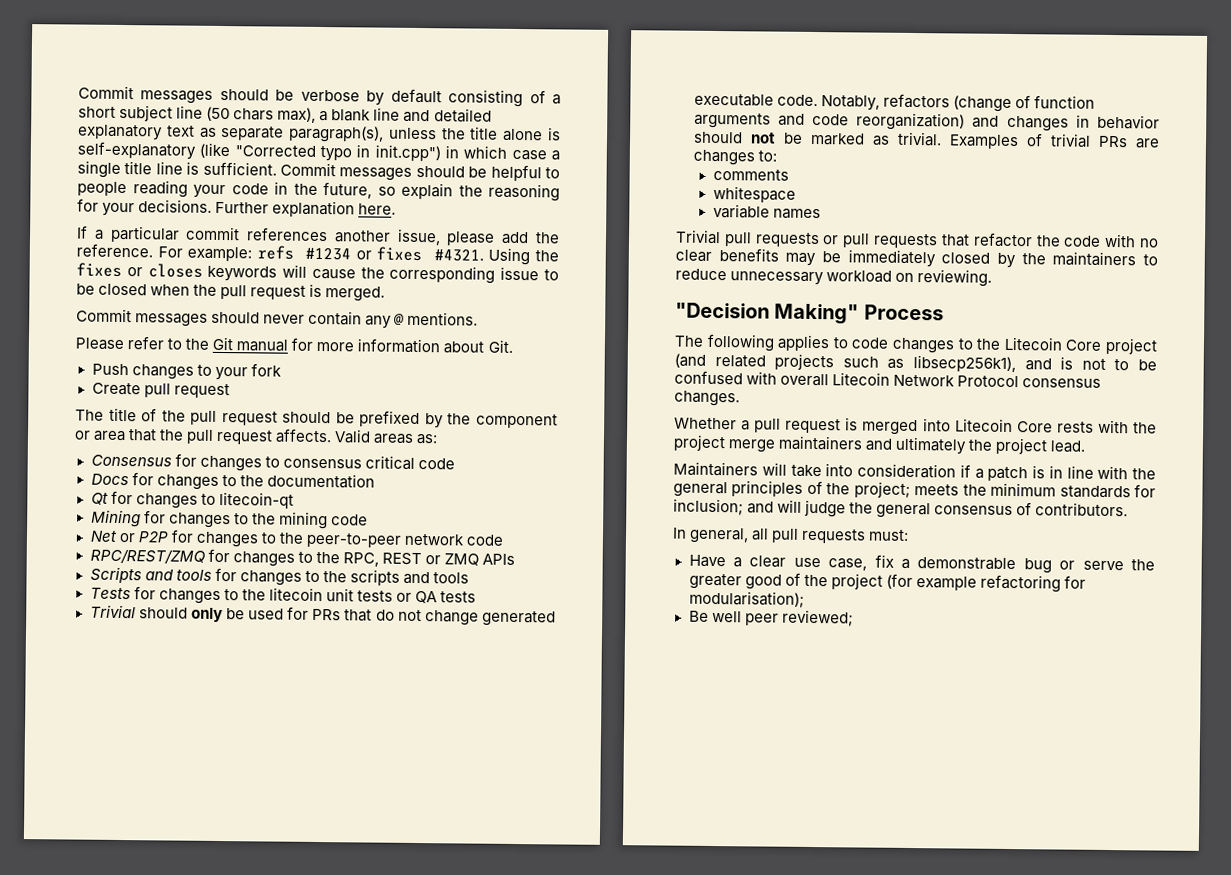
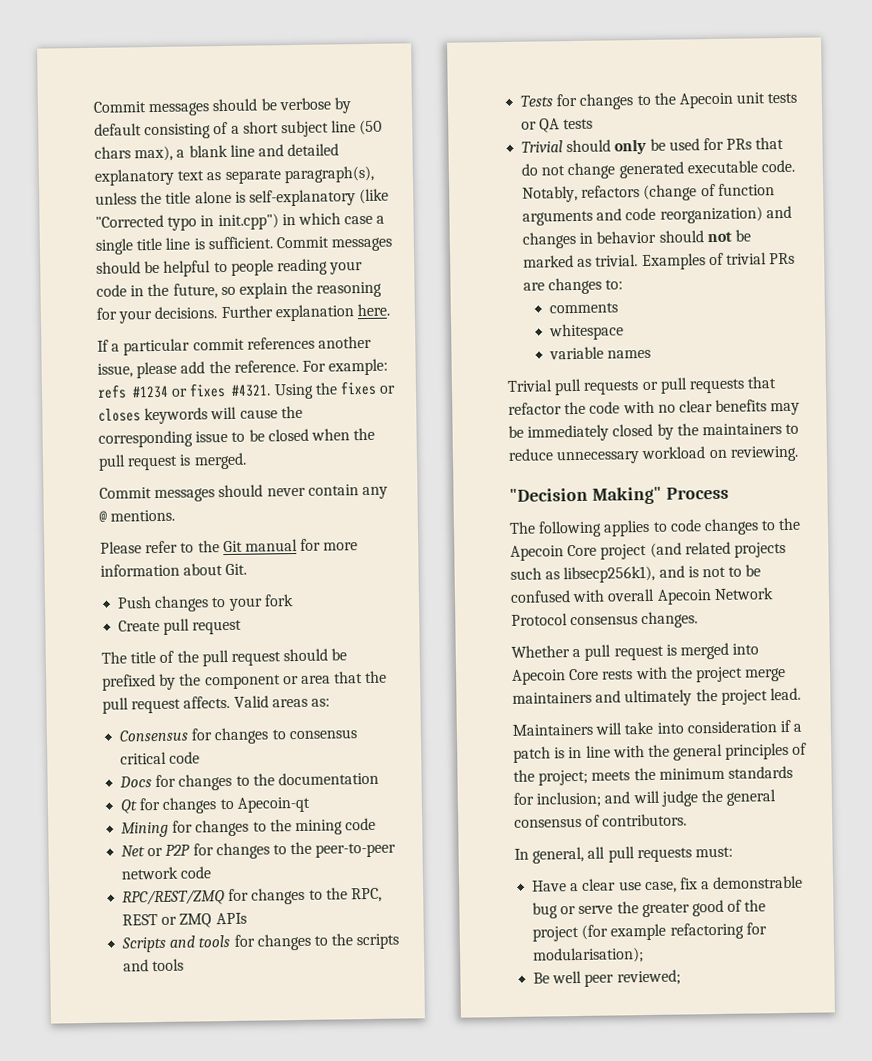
[218,491,294,509] litecoin-qt -> [236,796,311,813] Apecoin-qt
[268,587,323,602] litecoin -> [678,92,733,109] Apecoin
[1003,336,1063,351] Litecoin -> [510,545,564,561] Apecoin
[832,372,891,386] Litecoin -> [656,589,712,605] Apecoin
[954,418,1013,433] Litecoin -> [512,669,566,685] Apecoin

